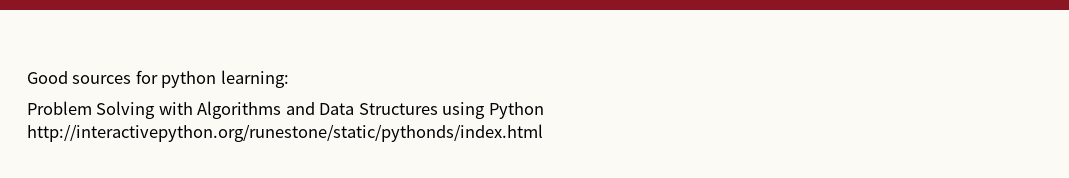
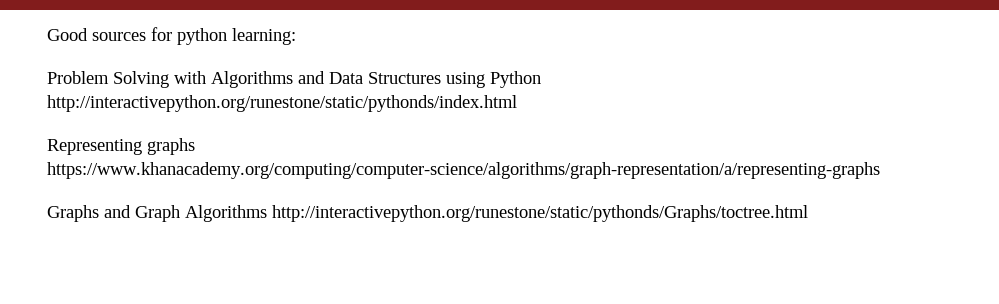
(543, 133) none -> [47,138,195,155] [47,162,880,179] [47,205,808,222] // Representing graphs https://www.khanacademy.org/computing/computer-science/algorithms/graph-representation/a/representing-graphs // Graphs and Graph Algorithms http://interactivepython.org/runestone/static/pythonds/Graphs/toctree.html

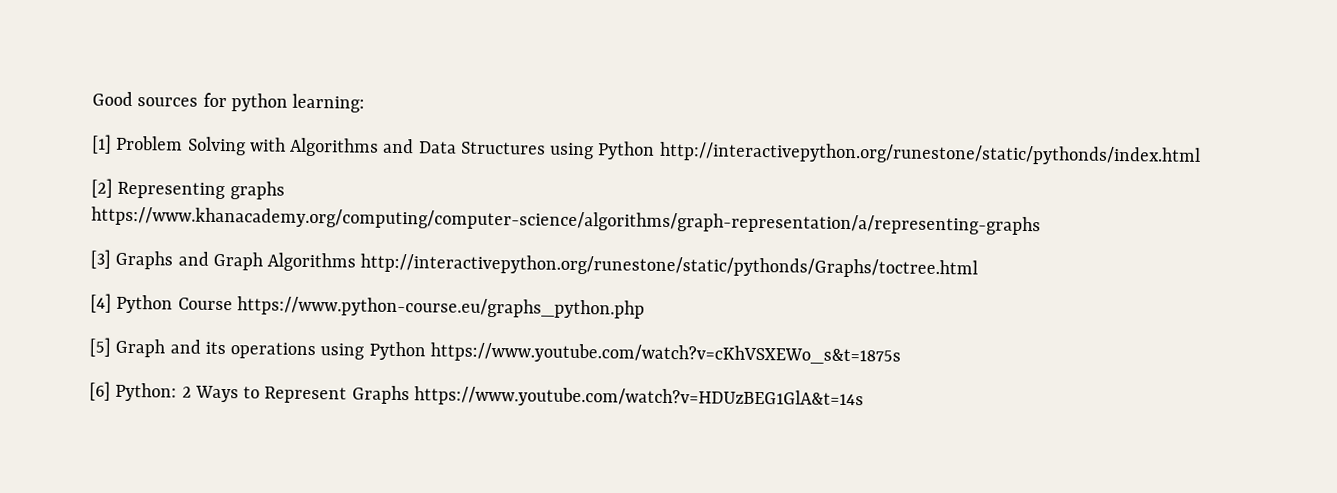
(296, 36) none -> [92,134,112,154] [1]
(517, 103) none -> [91,178,113,198] [2]
(880, 170) none -> [90,249,111,269] [3]
(808, 213) none -> [90,293,645,319] [89,337,901,366] [89,381,864,410] // [4] Python Course https://www.python-course.eu/graphs_python.php // [5] Graph and its operations using Python https://www.youtube.com/watch?v=cKhVSXEWo_s&t=1875s // [6] Python: 2 Ways to Represent Graphs https://www.youtube.com/watch?v=HDUzBEG1GlA&t=14s

